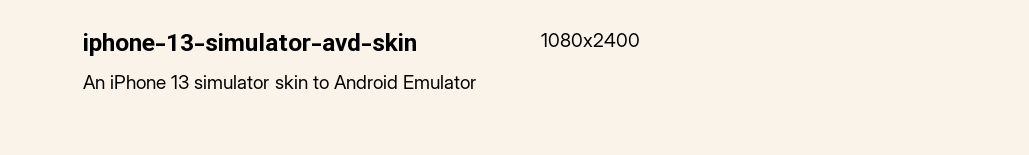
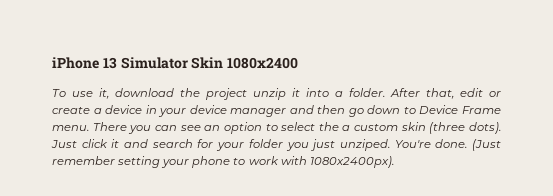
[83,33,417,56] [83,75,476,89] [541,33,640,47] iphone-13-simulator-avd-skin // An iPhone 13 simulator skin to Android Emulator 1080x2400 -> [52,57,299,69] [52,88,501,100] [52,105,502,117] [52,122,502,134] [51,139,501,151] [52,156,394,168] iPhone 13 Simulator Skin 1080x2400 // To use it, download the project unzip it into a folder. After that, edit or create a device in your device manager and then go down to Device Frame menu. There you can see an option to select the a custom skin (three dots). Just click it and search for your folder you just unziped. You're done. (Just remember setting your phone to work with 1080x2400px).

